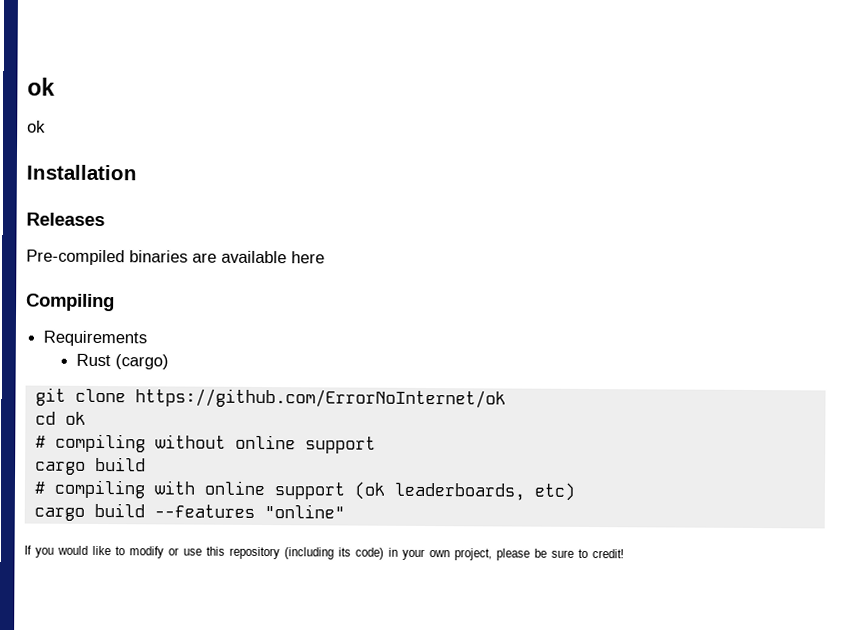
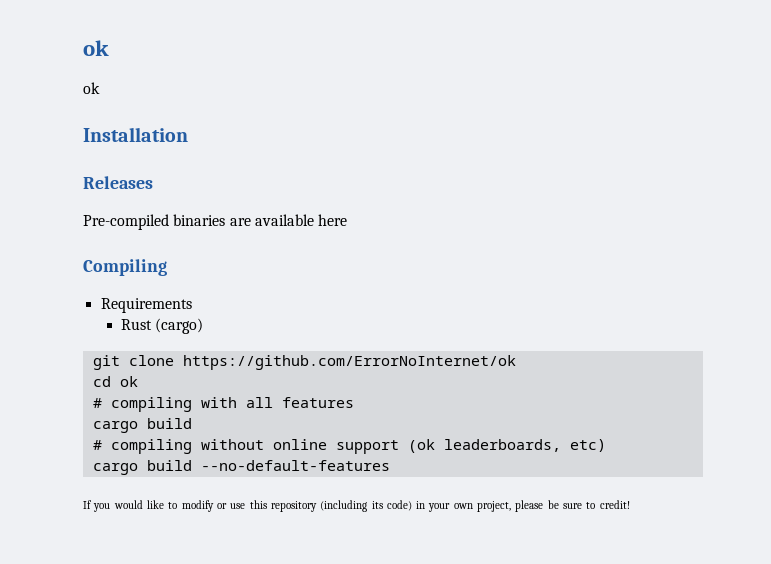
[154,434,376,454] without online support -> [200,397,354,408] with all features
[153,480,196,495] with -> [200,439,264,450] without
[153,504,345,519] --features "online" -> [200,460,390,471] --no-default-features

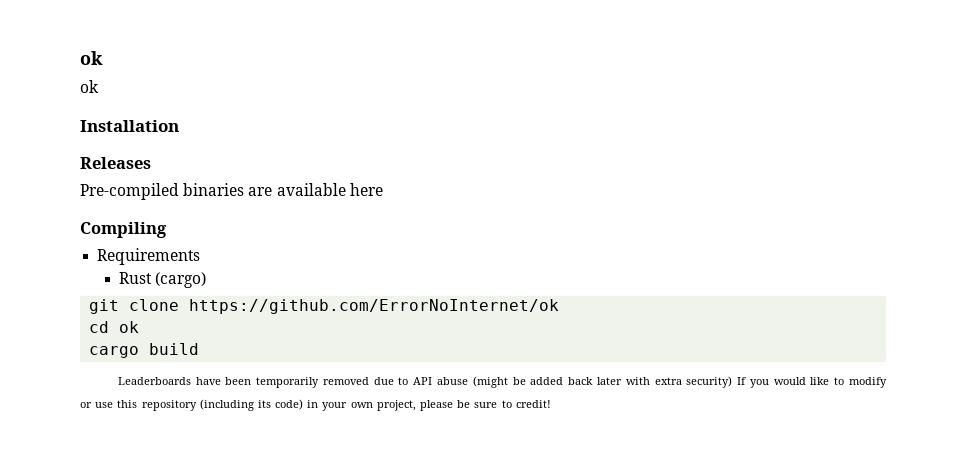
[92,397,354,412] [92,418,192,433] [92,439,606,454] [92,460,390,475] # compiling with all features // cargo build // # compiling without online support (ok leaderboards, etc) // cargo build --no-default-features // -> [89,343,200,358] [117,376,733,388] cargo build // Leaderboards have been temporarily removed due to API abuse (might be added back later with extra security)

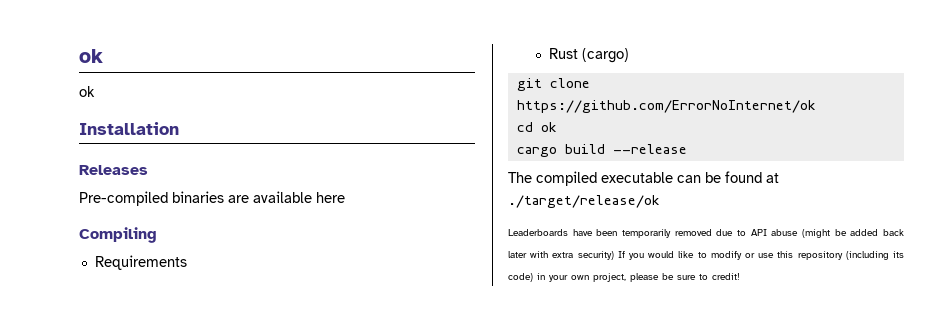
(200, 349) none -> [612,144,687,154] [508,171,779,186] [508,195,660,208] --release // The compiled executable can be found at ./target/release/ok

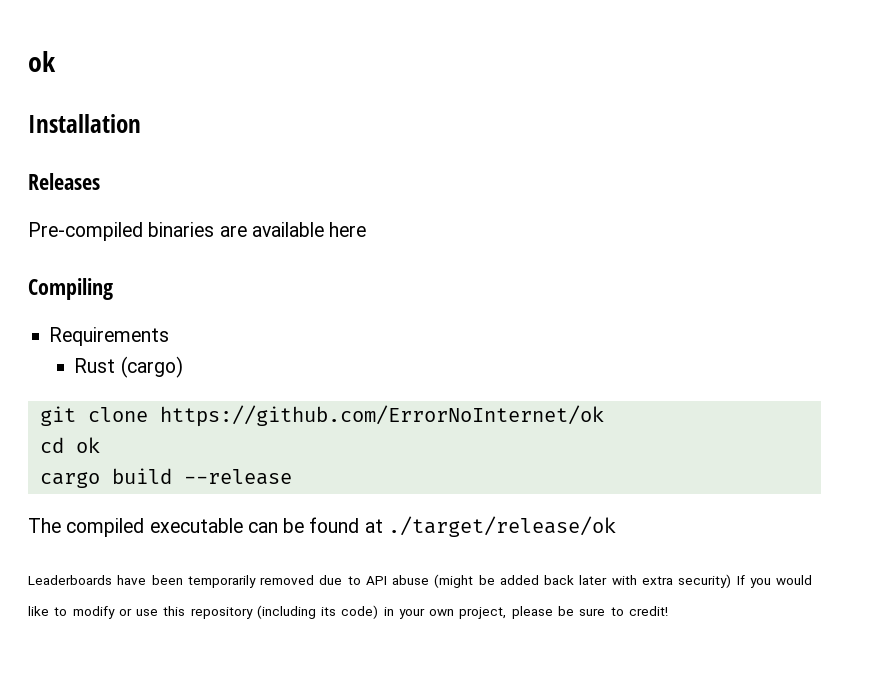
[79,49,103,63] [79,86,95,97] ok // ok -> [28,51,56,72] ok

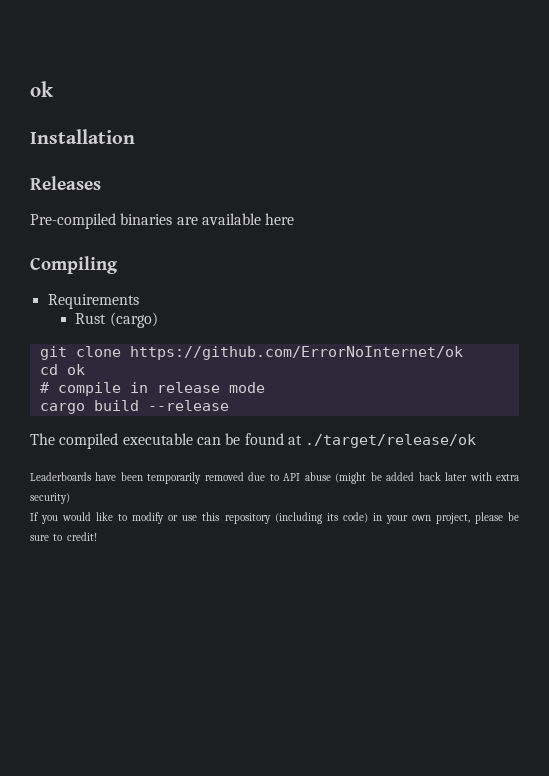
(100, 445) none -> [39,382,265,396] // # compile in release mode
(732, 581) none -> (70, 498) //

